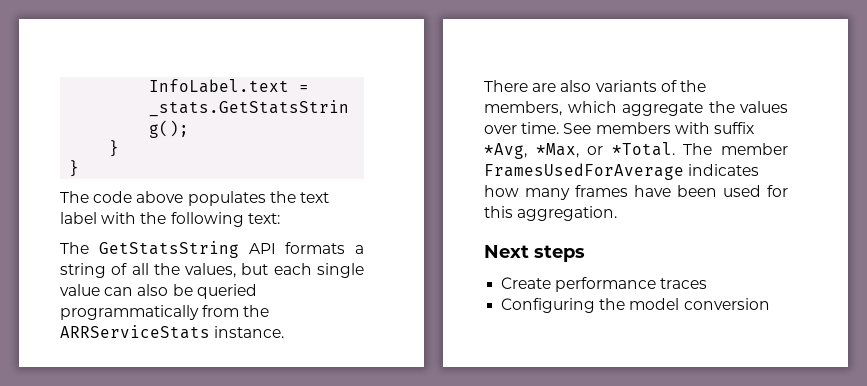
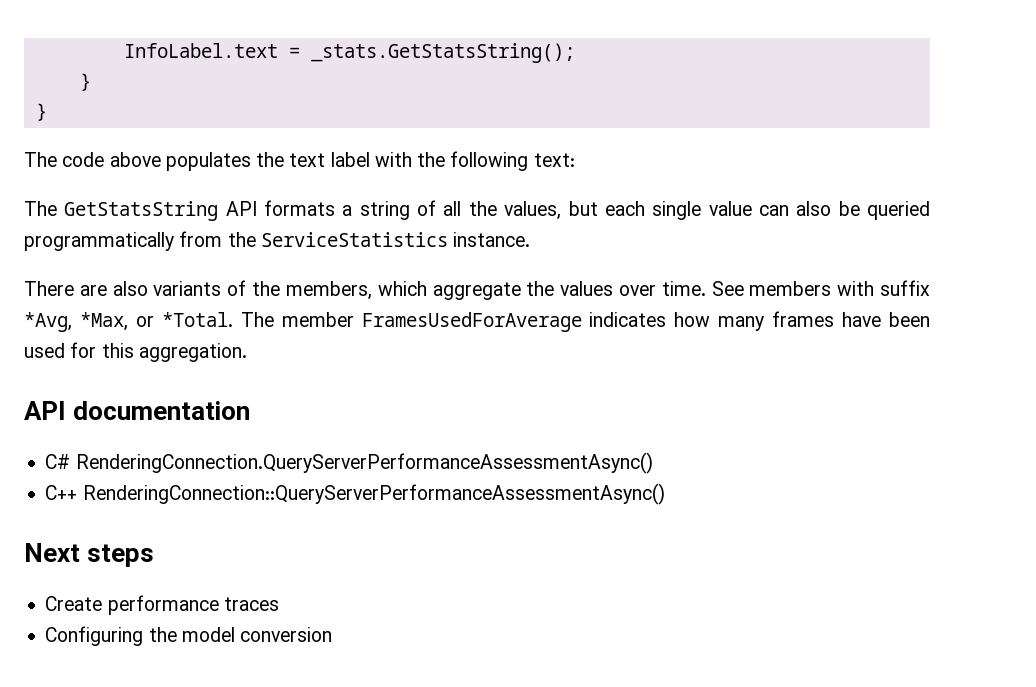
[60,325,210,339] ARRServiceStats -> [260,232,448,247] ServiceStatistics
(618, 213) none -> [24,401,251,420] [45,452,653,474] [45,483,665,505] // API documentation // C# RenderingConnection.QueryServerPerformanceAssessmentAsync() // C++ RenderingConnection::QueryServerPerformanceAssessmentAsync()

